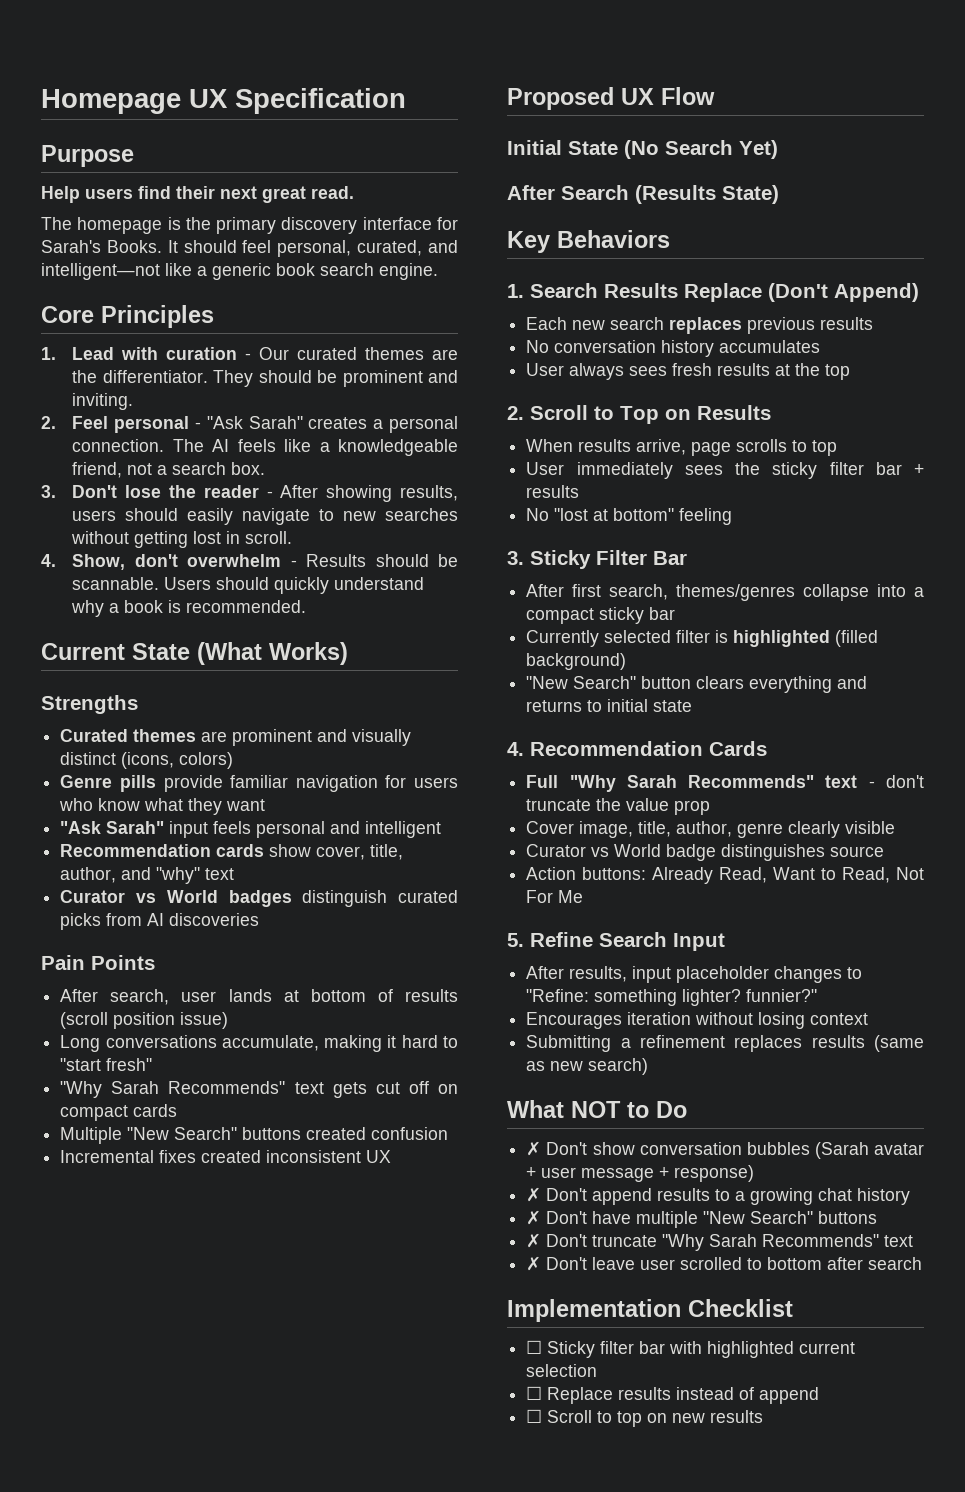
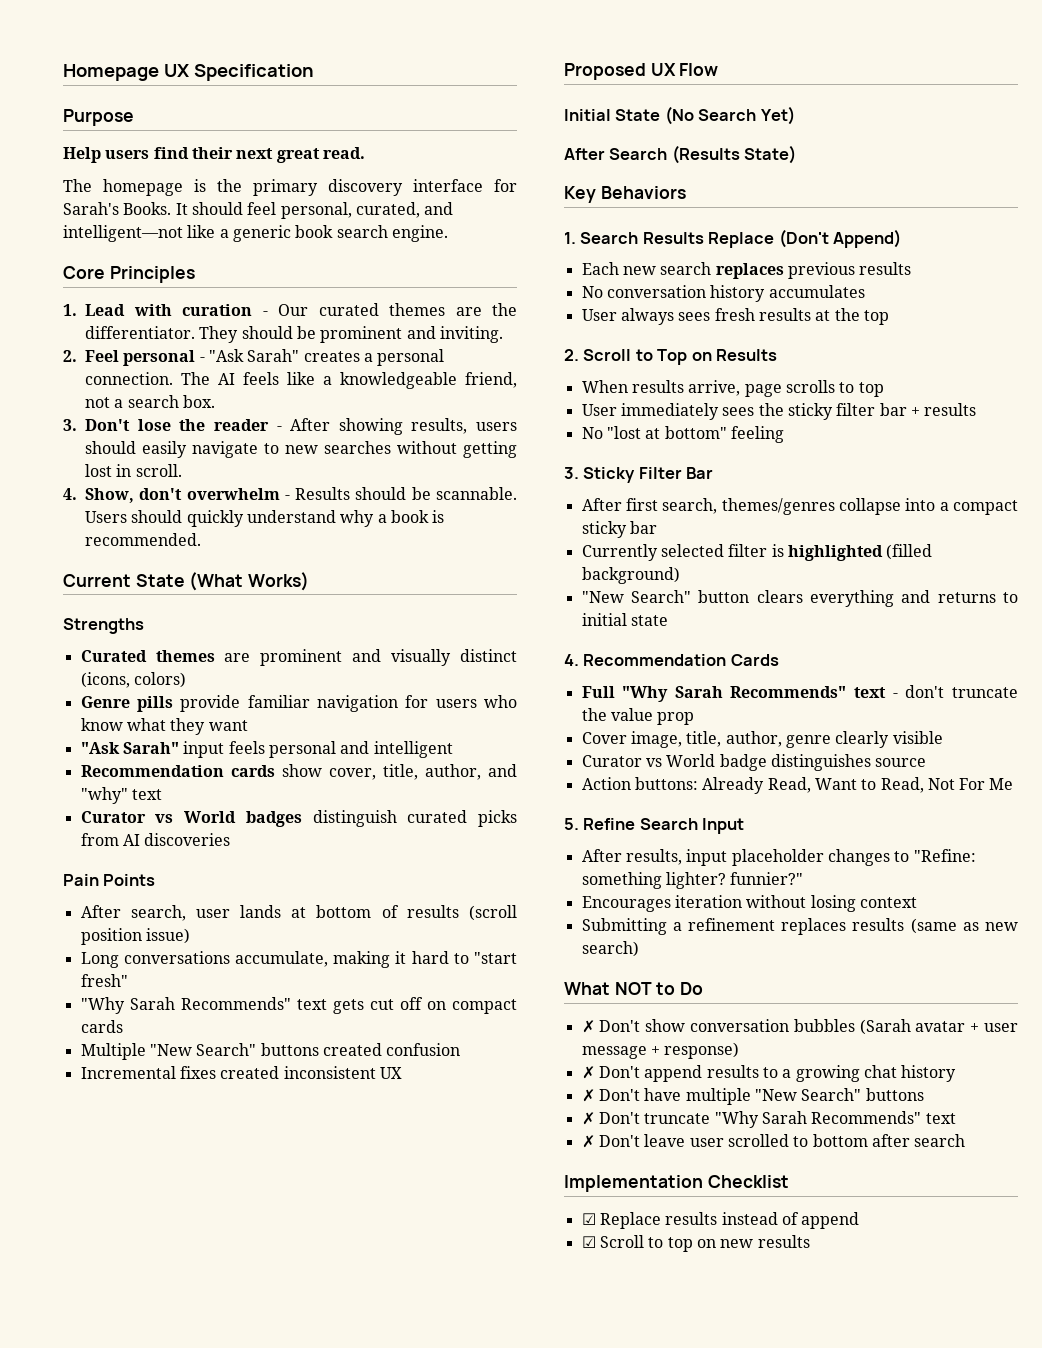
[526,1340,856,1358] [526,1364,598,1377] [526,1386,543,1400] ☐ Sticky filter bar with highlighted current selection // ☐ -> [581,1213,596,1225] ☑
[526,1409,543,1423] ☐ -> [581,1236,596,1248] ☑

